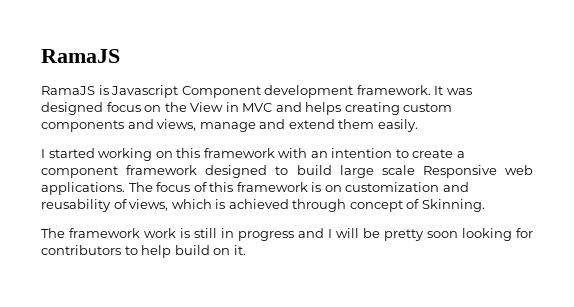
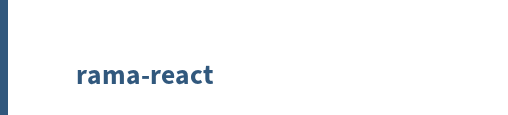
[41,49,120,63] [41,85,472,98] [41,102,453,115] [41,119,418,132] [41,148,465,161] [41,165,533,178] [41,182,469,195] [41,199,485,212] [41,228,533,241] [41,245,246,258] RamaJS // RamaJS is Javascript Component development framework. It was designed focus on the View in MVC and helps creating custom components and views, manage and extend them easily. // I started working on this framework with an intention to create a component framework designed to build large scale Responsive web applications. The focus of this framework is on customization and reusability of views, which is achieved through concept of Skinning. // The framework work is still in progress and I will be pretty soon looking for contributors to help build on it. -> [76,65,214,85] rama-react

